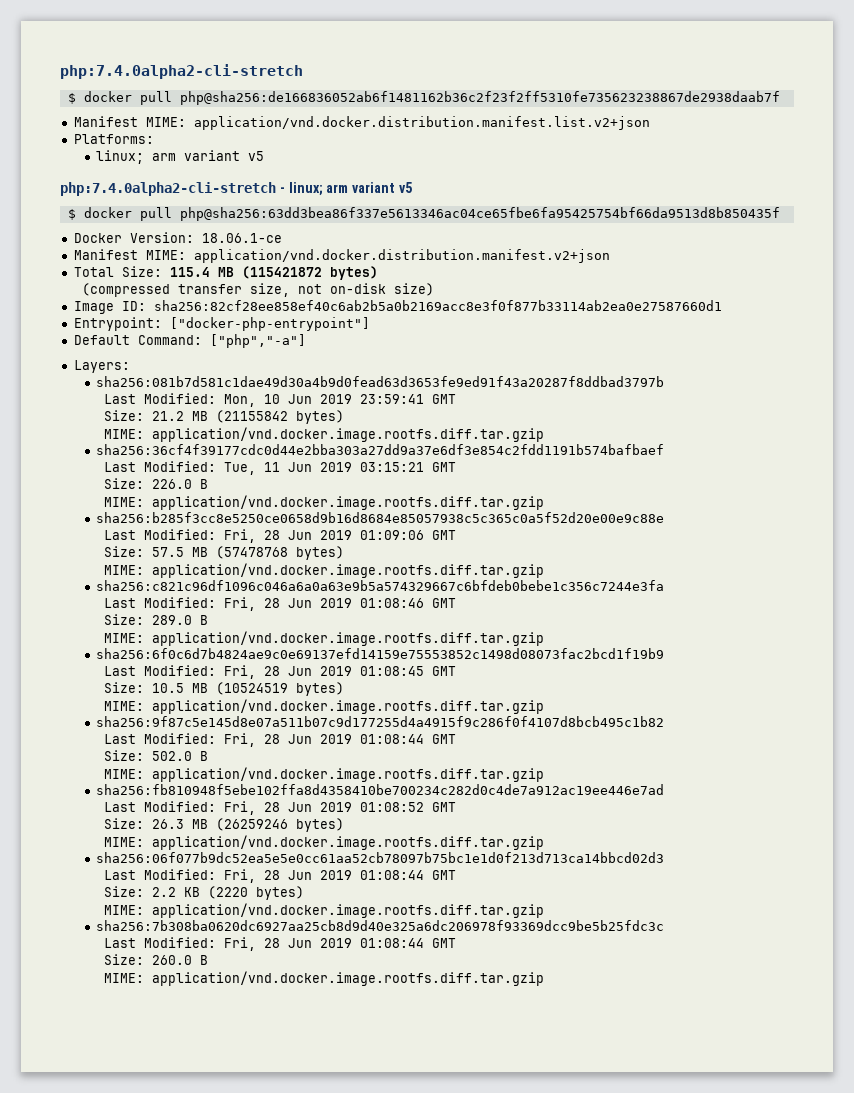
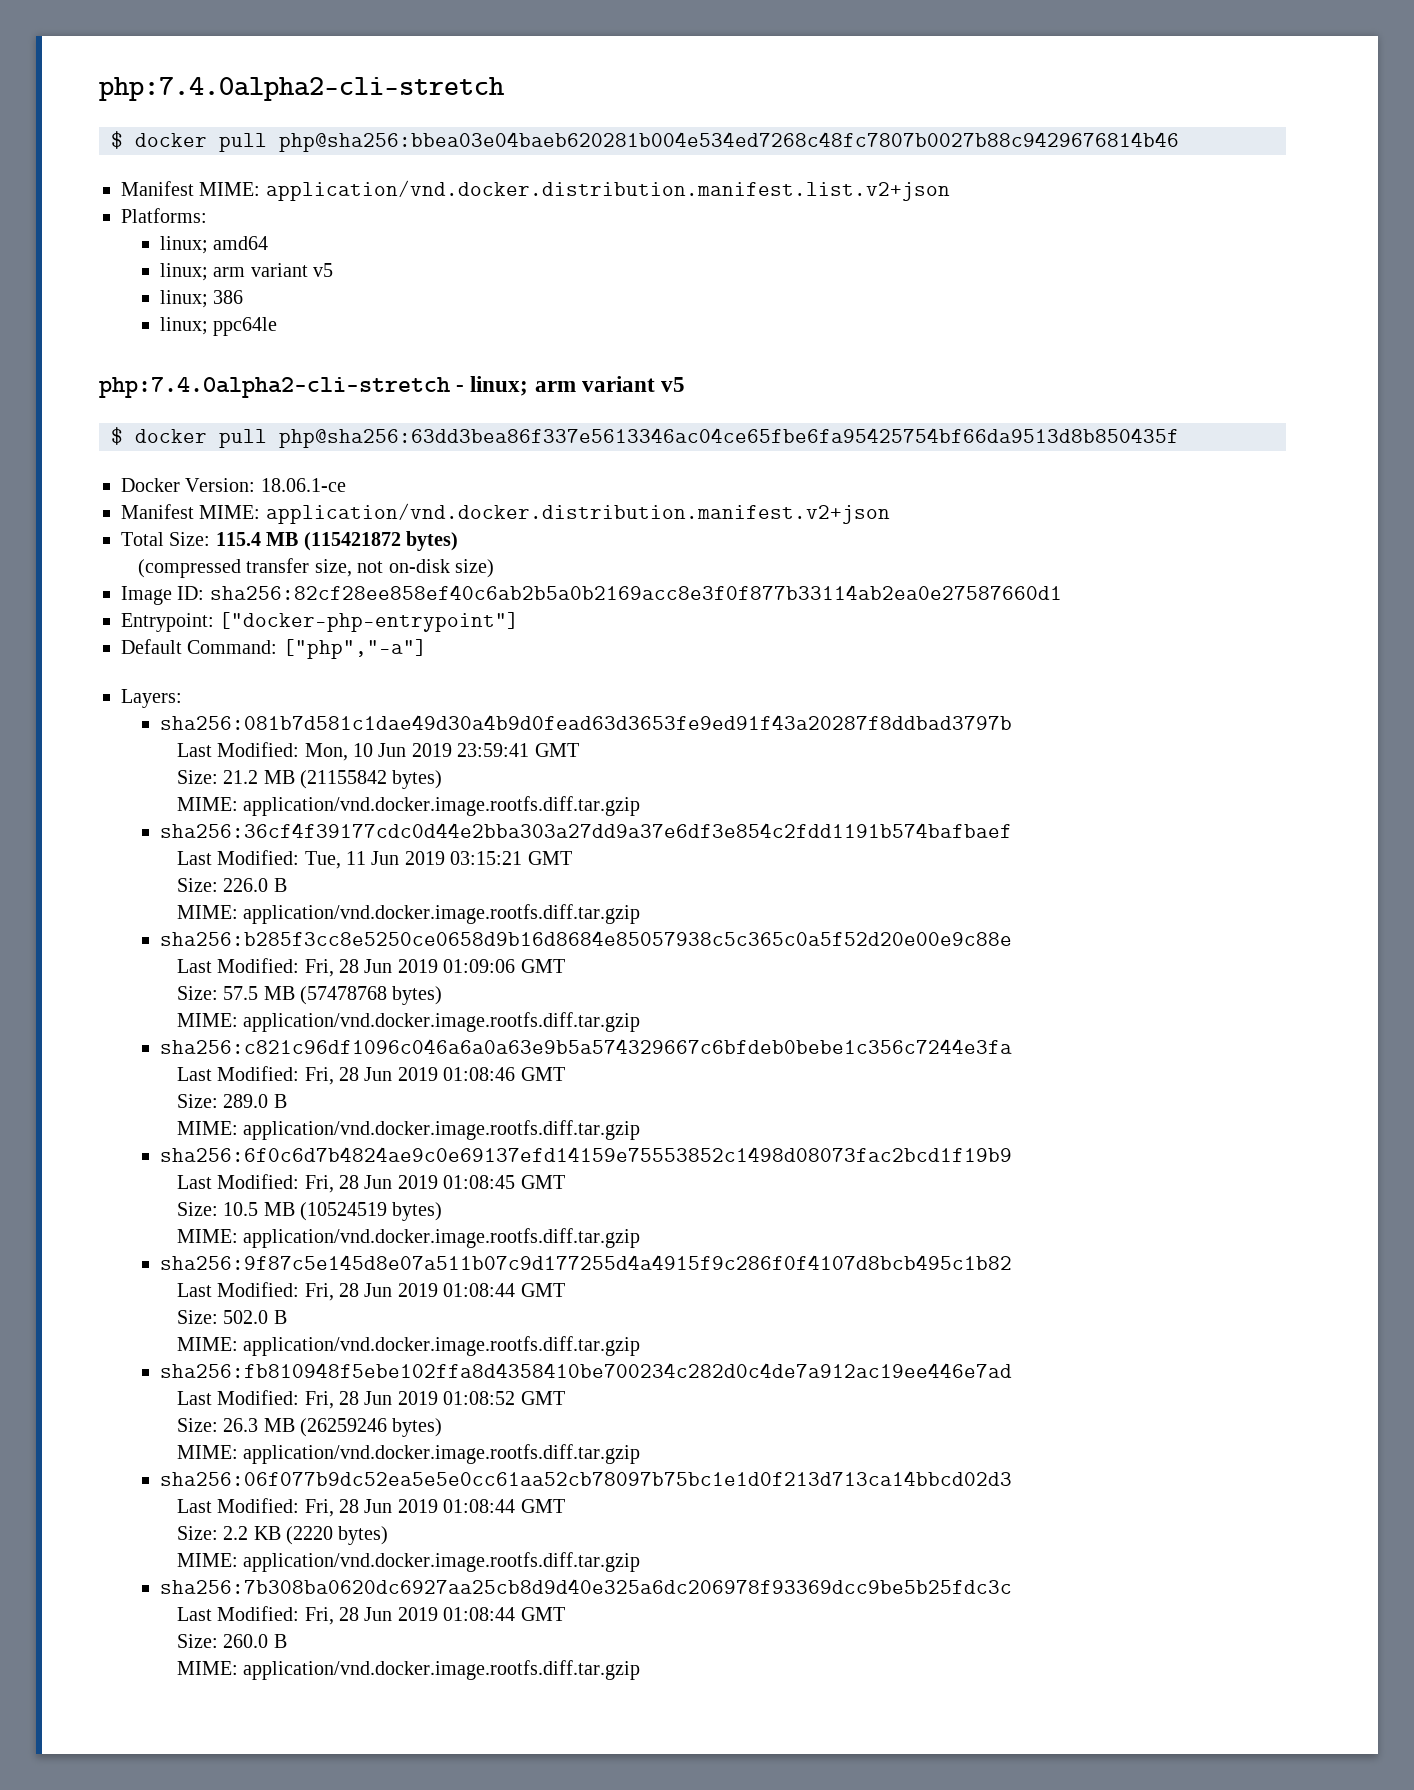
[179,91,780,105] php@sha256:de166836052ab6f1481162b36c2f23f2ff5310fe735623238867de2938daab7f -> [279,132,1179,152] php@sha256:bbea03e04baeb620281b004e534ed7268c48fc7807b0027b88c9429676814b46
[95,150,264,164] // linux; arm variant v5 -> [159,236,269,254] [159,263,334,281] [159,290,244,308] [159,317,278,336] // linux; amd64 // linux; arm variant v5 // linux; 386 // linux; ppc64le

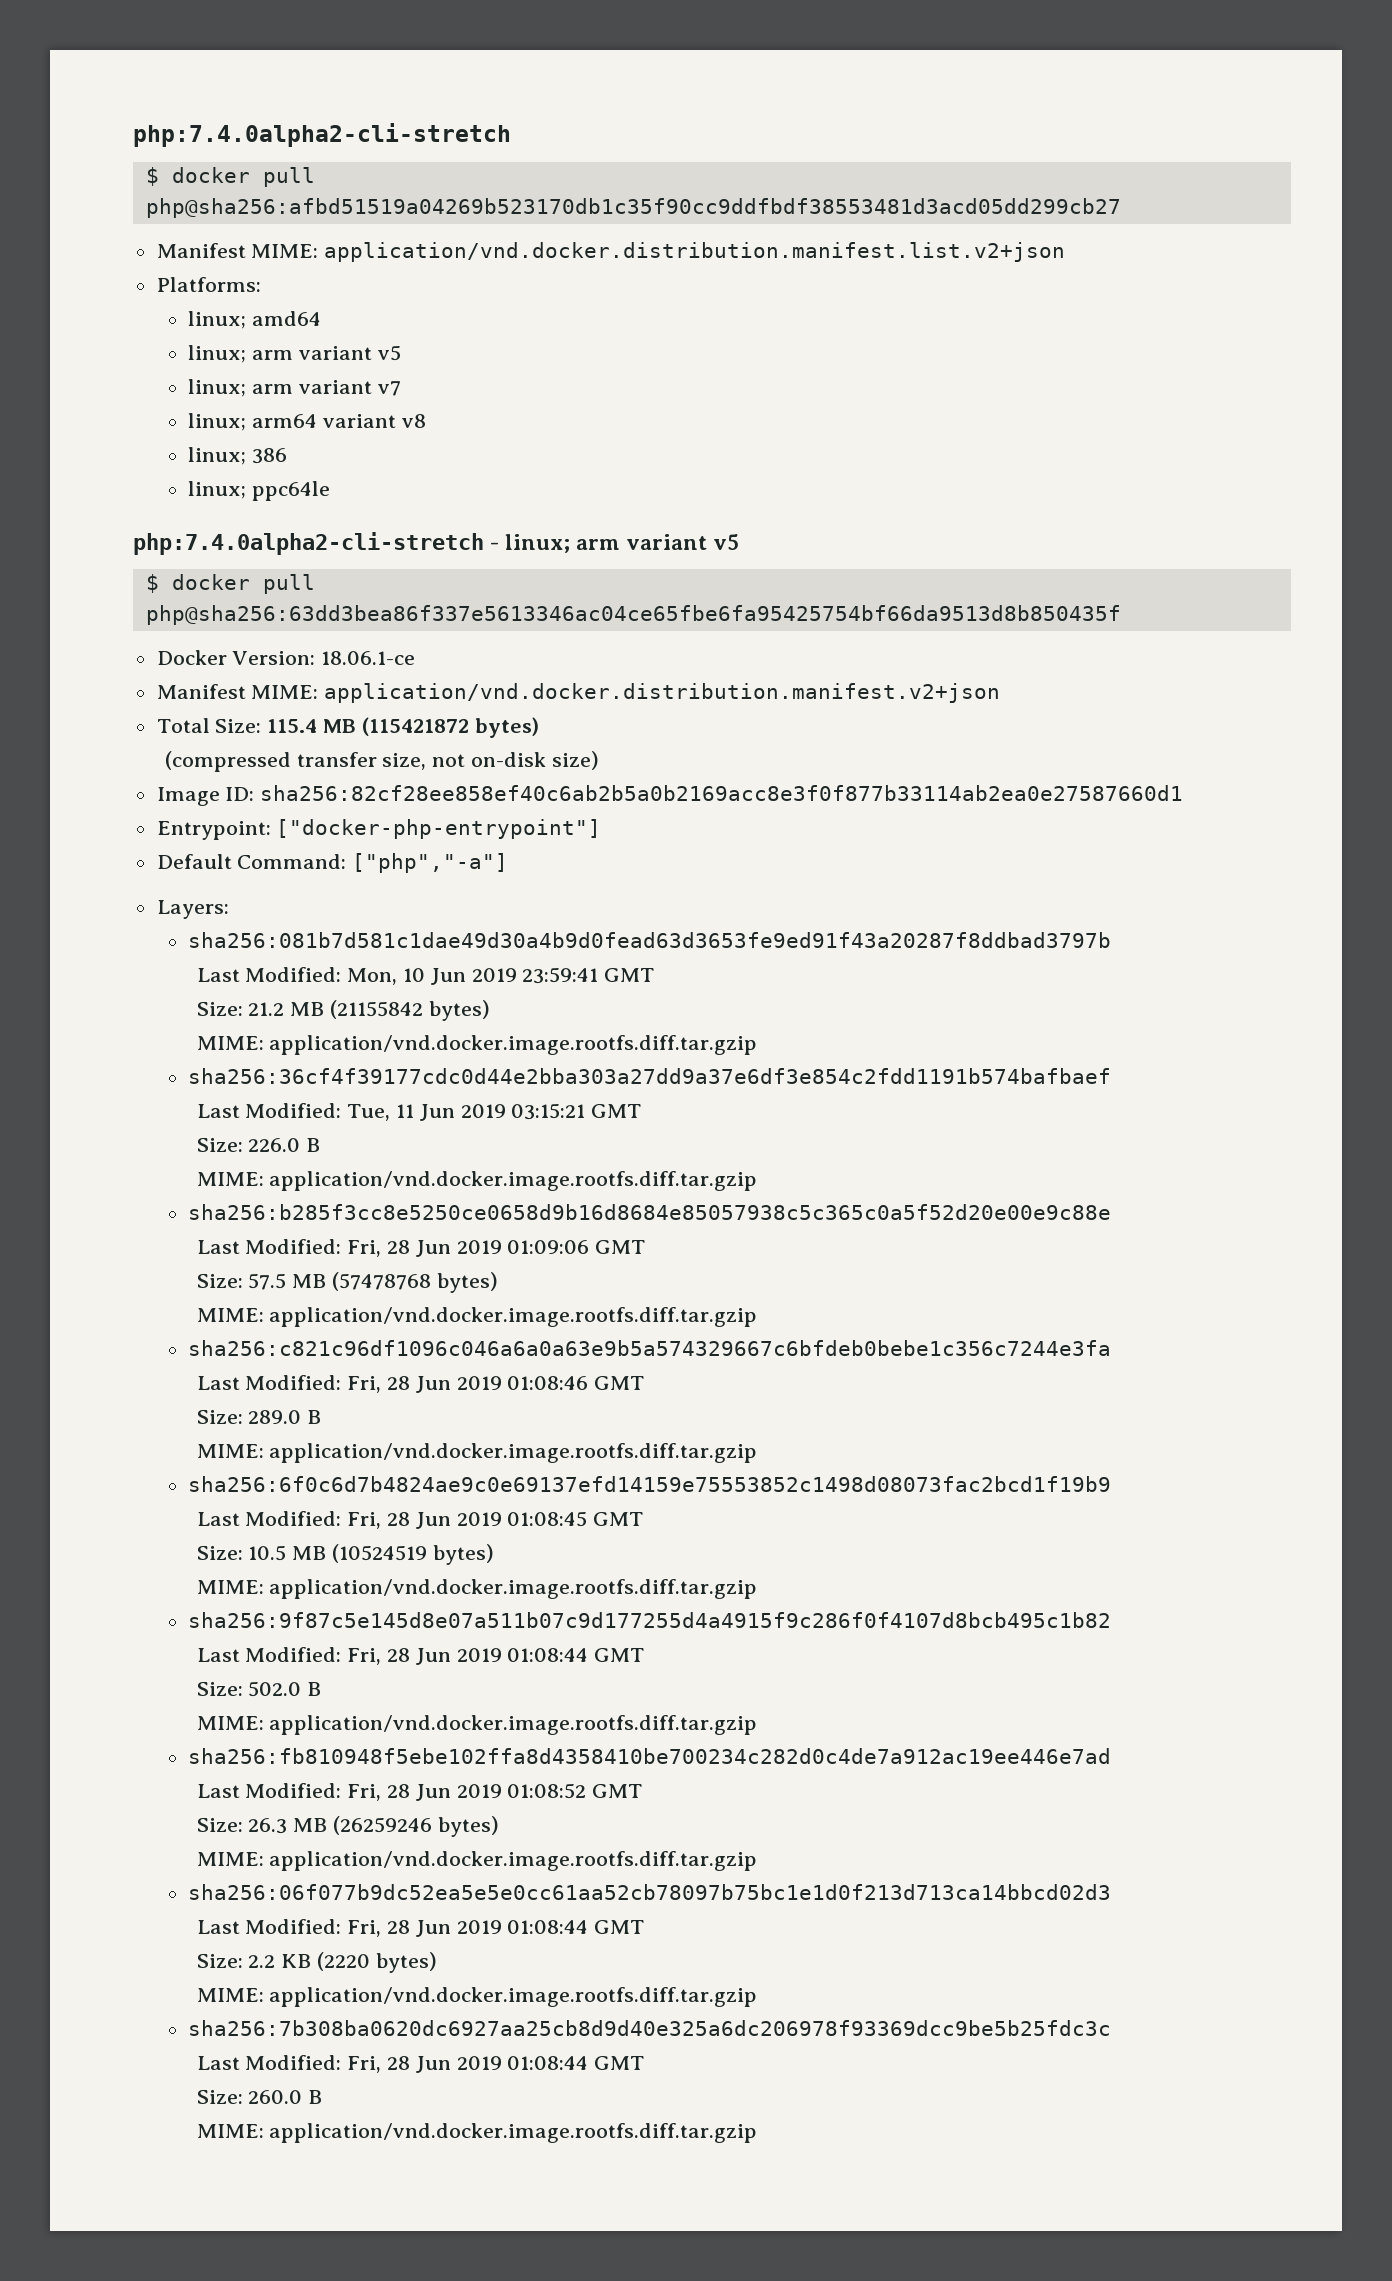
[279,132,1179,152] php@sha256:bbea03e04baeb620281b004e534ed7268c48fc7807b0027b88c9429676814b46 -> [145,198,1121,218] php@sha256:afbd51519a04269b523170db1c35f90cc9ddfbdf38553481d3acd05dd299cb27
(334, 270) none -> [188,379,401,397] [188,413,426,431] // linux; arm variant v7 // linux; arm64 variant v8

